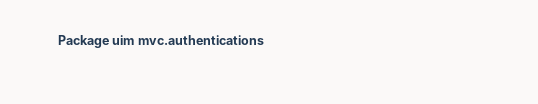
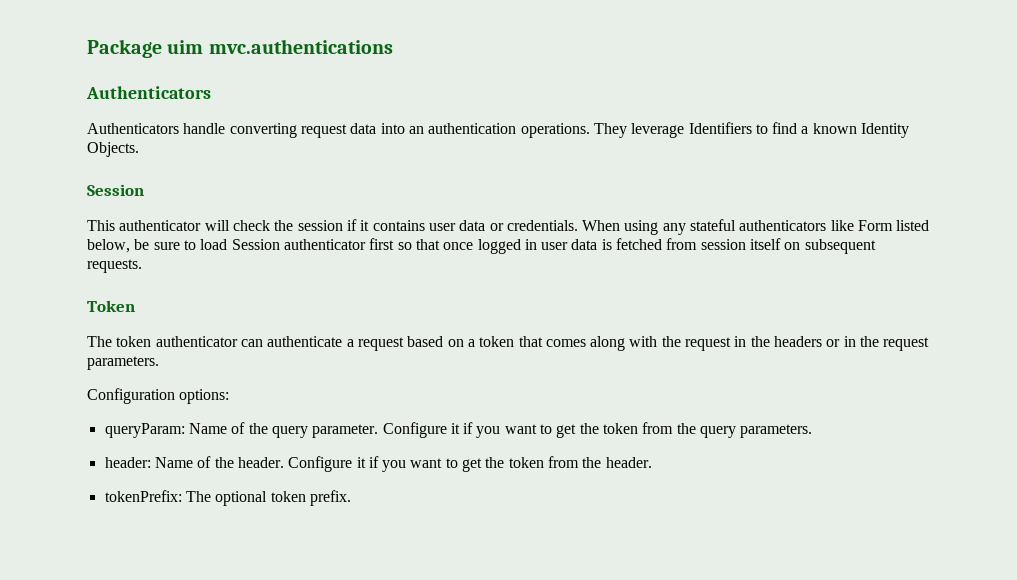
(264, 40) none -> [86,86,211,99] [87,122,910,138] [87,142,139,157] [87,184,144,196] [87,219,930,235] [87,238,876,254] [87,259,142,273] [87,300,135,312] [87,336,930,351] [87,356,159,370] [87,388,230,404] [104,422,813,438] [104,456,652,472] [104,490,351,506] // Authenticators // Authenticators handle converting request data into an authentication operations. They leverage Identifiers to find a known Identity Objects. // Session // This authenticator will check the session if it contains user data or credentials. When using any stateful authenticators like Form listed below, be sure to load Session authenticator first so that once logged in user data is fetched from session itself on subsequent requests. // Token // The token authenticator can authenticate a request based on a token that comes along with the request in the headers or in the request parameters. // Configuration options: // queryParam: Name of the query parameter. Configure it if you want to get the token from the query parameters. // header: Name of the header. Configure it if you want to get the token from the header. // tokenPrefix: The optional token prefix.

